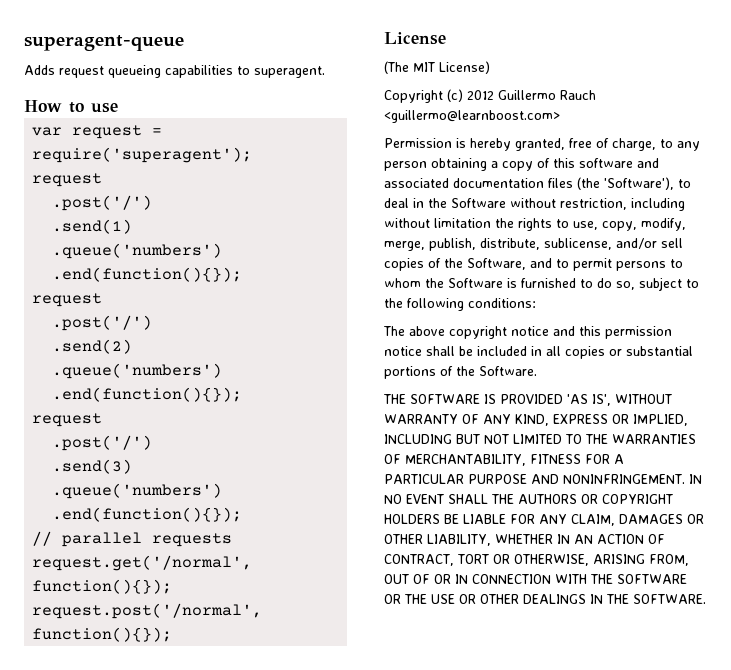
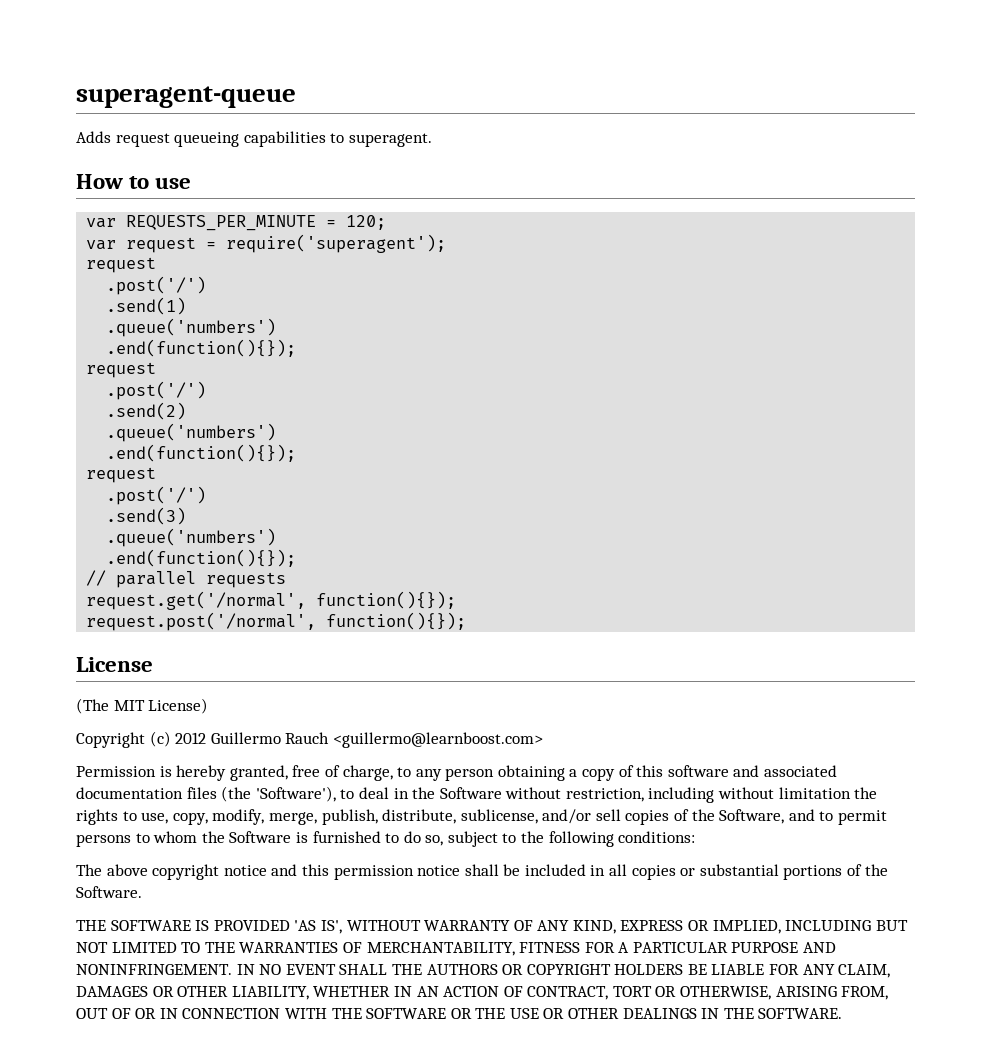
(118, 108) none -> [86,215,387,231] // var REQUESTS_PER_MINUTE = 120;

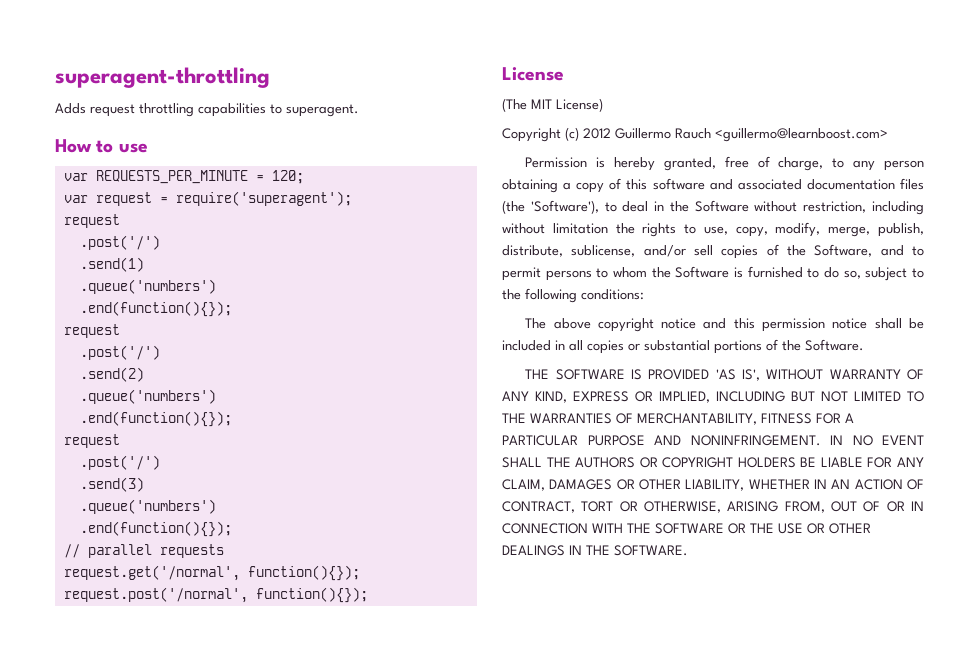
[76,86,296,108] superagent-queue -> [55,67,270,88] superagent-throttling
[174,132,240,147] queueing -> [139,103,194,117] throttling

